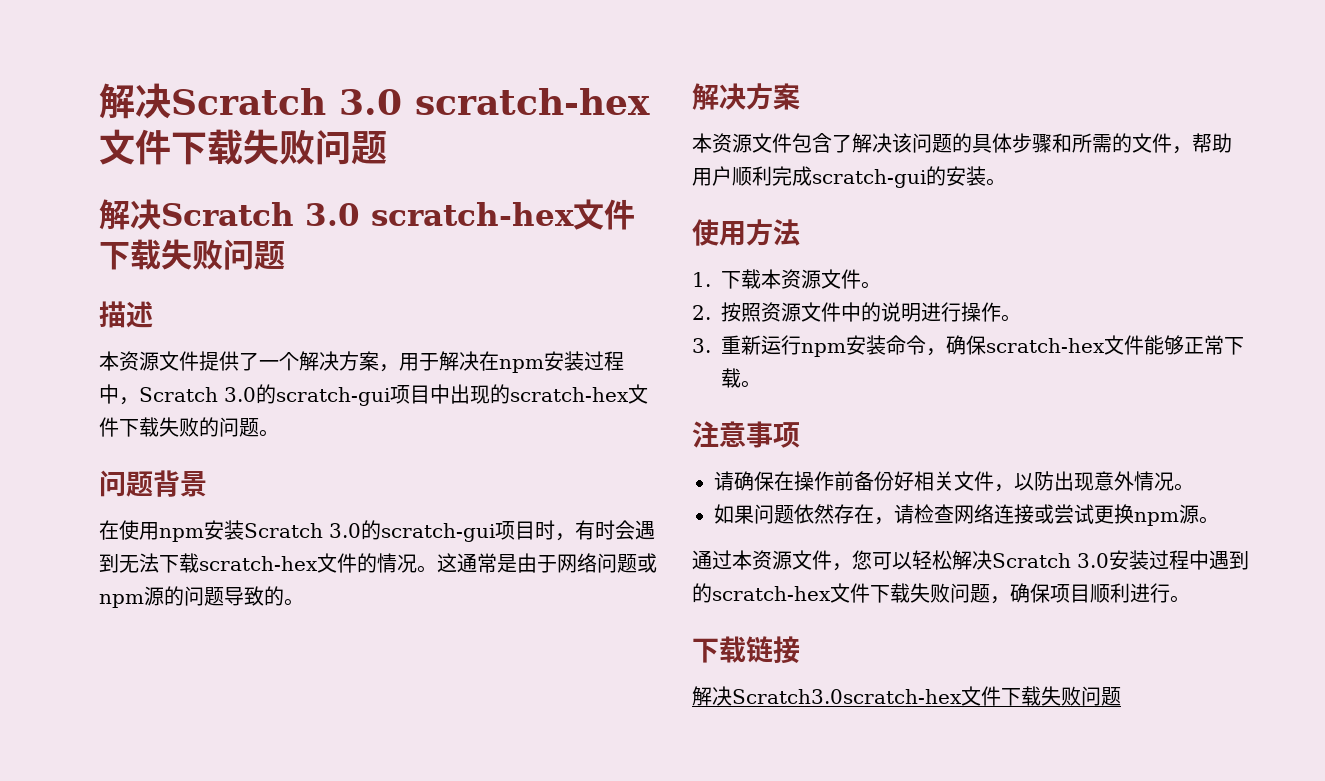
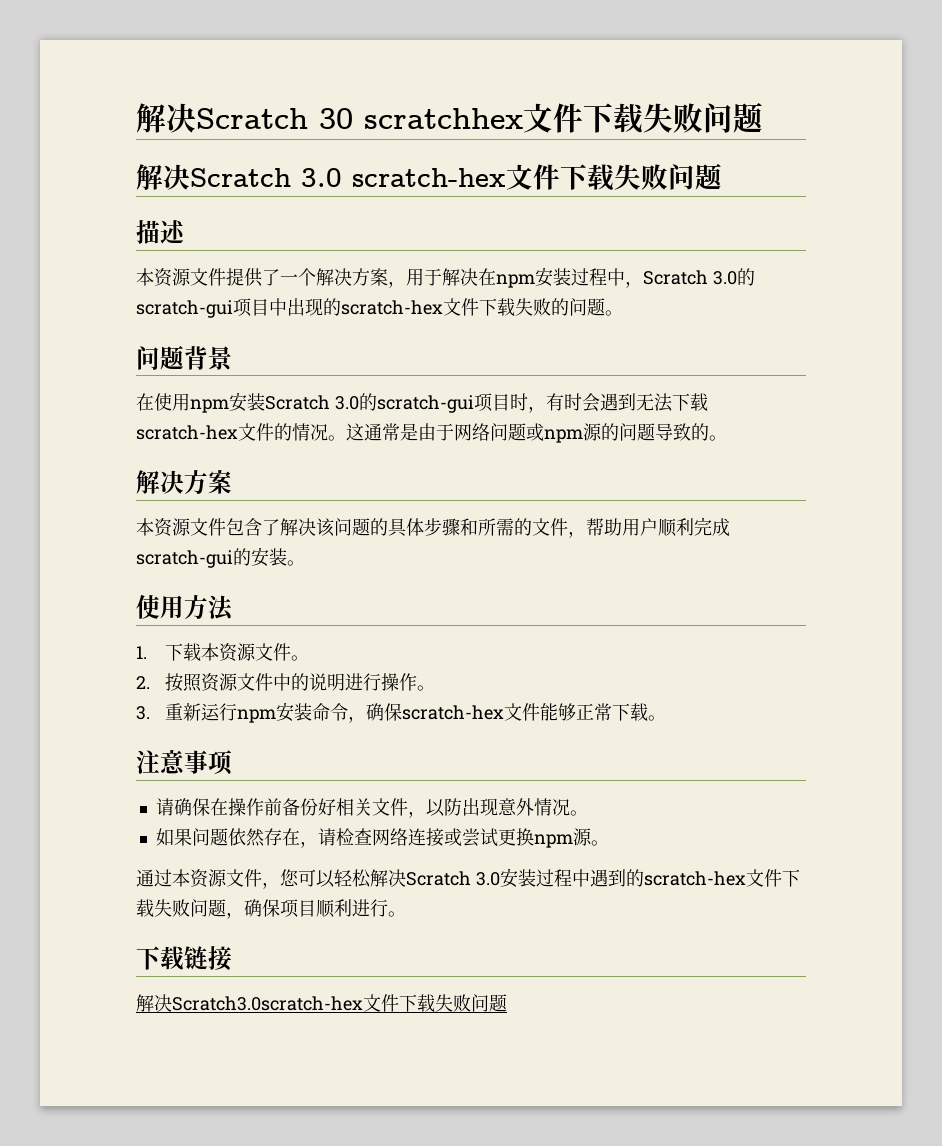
[99,83,650,119] 解决Scratch 3.0 scratch-hex -> [136,103,523,133] 解决Scratch 30 scratchhex

